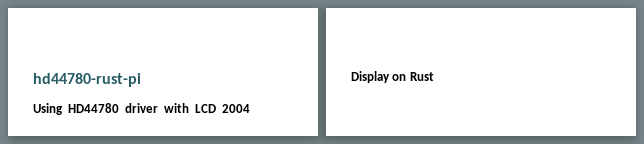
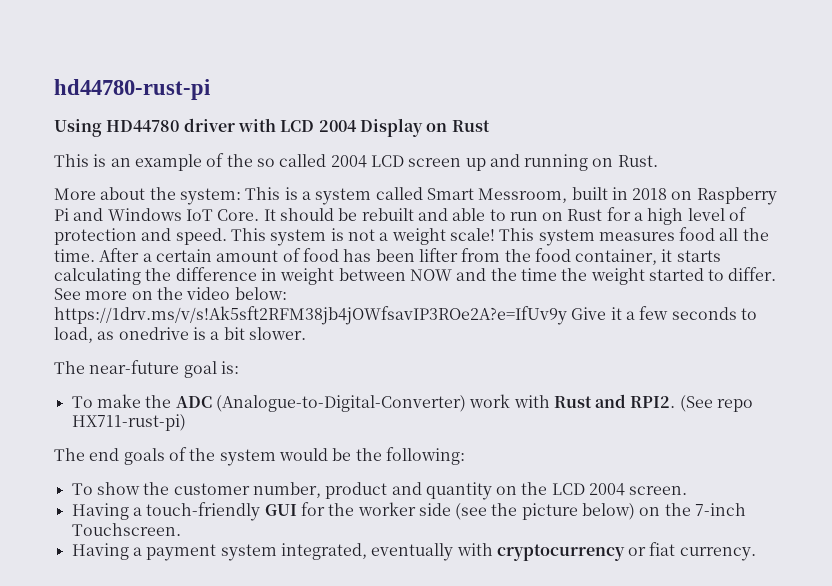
(434, 76) none -> [54,153,658,171] [54,187,777,205] [54,207,748,225] [54,227,769,246] [54,248,721,265] [54,267,777,285] [54,287,287,300] [54,306,757,325] [54,327,306,343] [54,360,239,378] [71,394,754,412] [71,414,186,431] [54,447,465,466] [71,482,688,500] [71,502,747,521] [71,523,181,536] [71,542,756,561] // This is an example of the so called 2004 LCD screen up and running on Rust. // More about the system: This is a system called Smart Messroom, built in 2018 on Raspberry Pi and Windows IoT Core. It should be rebuilt and able to run on Rust for a high level of protection and speed. This system is not a weight scale! This system measures food all the time. After a certain amount of food has been lifter from the food container, it starts calculating the difference in weight between NOW and the time the weight started to differ. See more on the video below: https://1drv.ms/v/s!Ak5sft2RFM38jb4jOWfsavIP3ROe2A?e=IfUv9y Give it a few seconds to load, as onedrive is a bit slower. // The near-future goal is: // To make the ADC (Analogue-to-Digital-Converter) work with Rust and RPI2. (See repo HX711-rust-pi) // The end goals of the system would be the following: // To show the customer number, product and quantity on the LCD 2004 screen. // Having a touch-friendly GUI for the worker side (see the picture below) on the 7-inch Touchscreen. // Having a payment system integrated, eventually with cryptocurrency or fiat currency.

